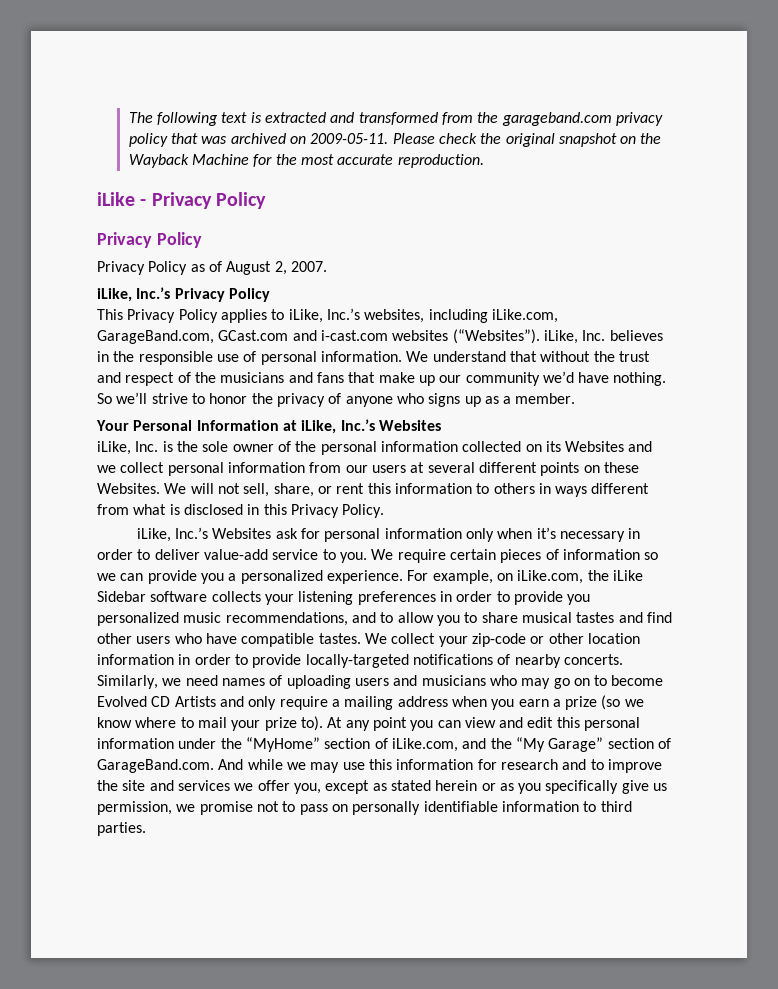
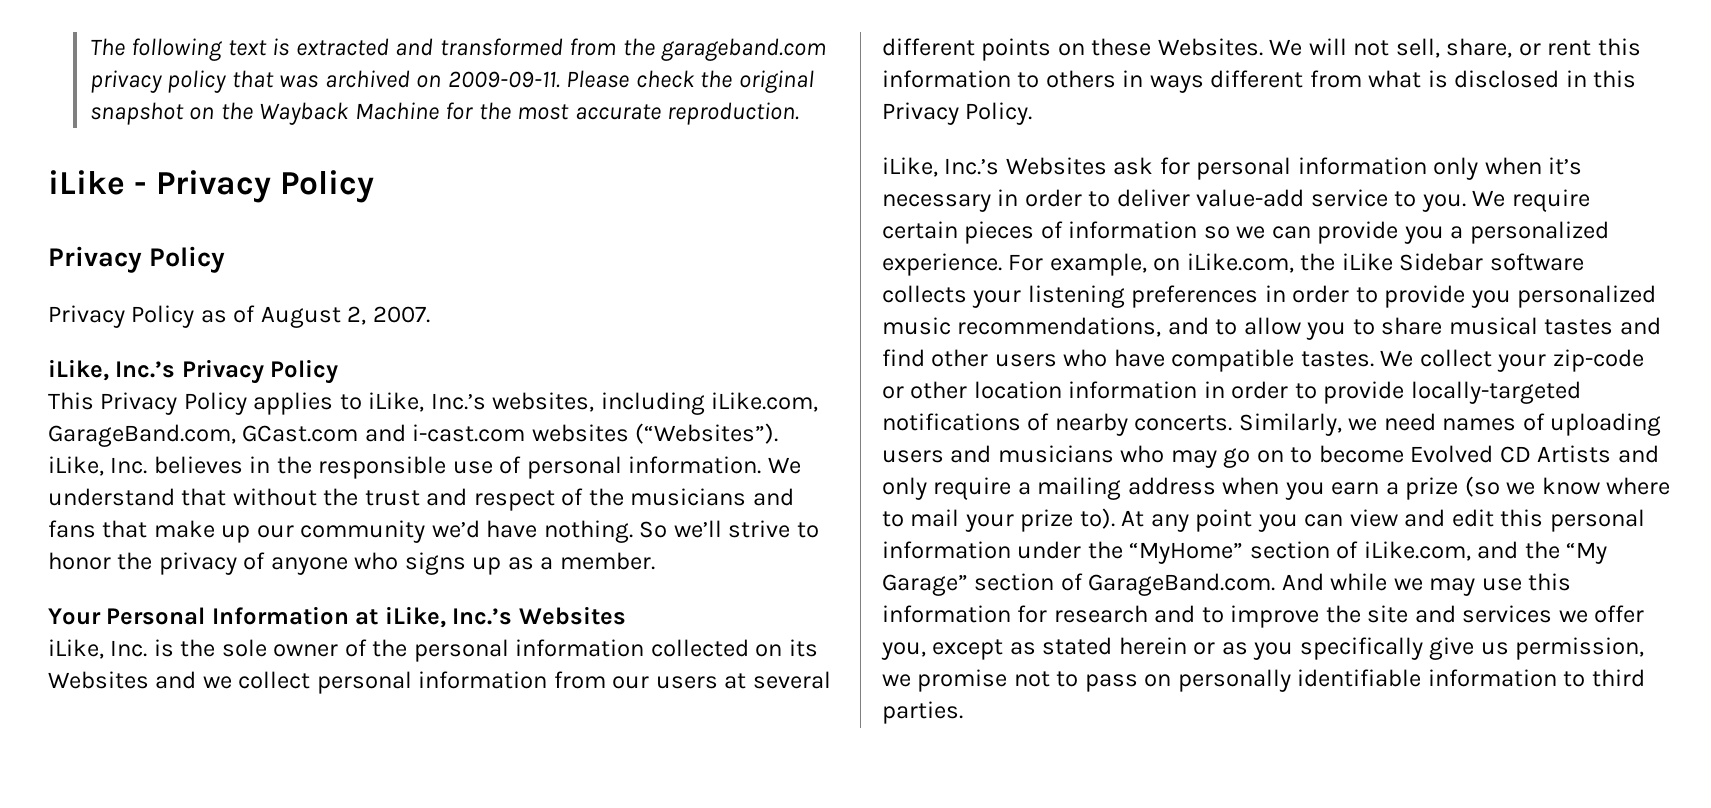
[310,133,389,144] 2009-05-11. -> [447,71,560,88] 2009-09-11.

